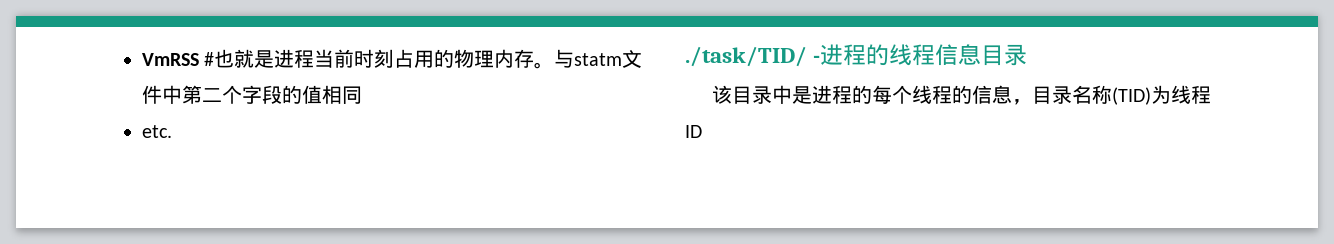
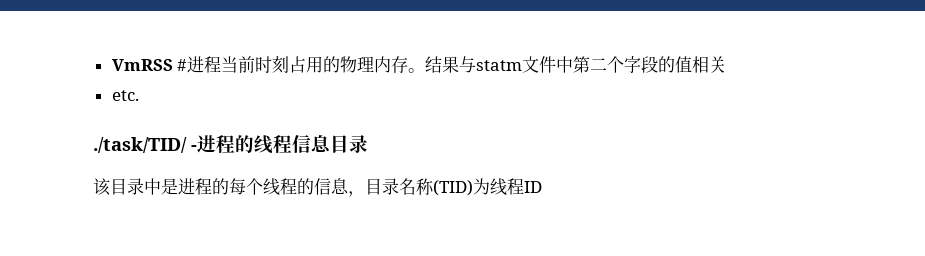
[214,49,275,68] 也就是 -> (188, 65) none
(555, 65) none -> [425,56,460,73] 结果
[342,86,362,104] 同 -> [709,56,727,73] 关

